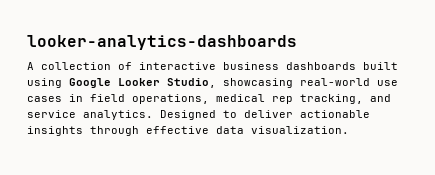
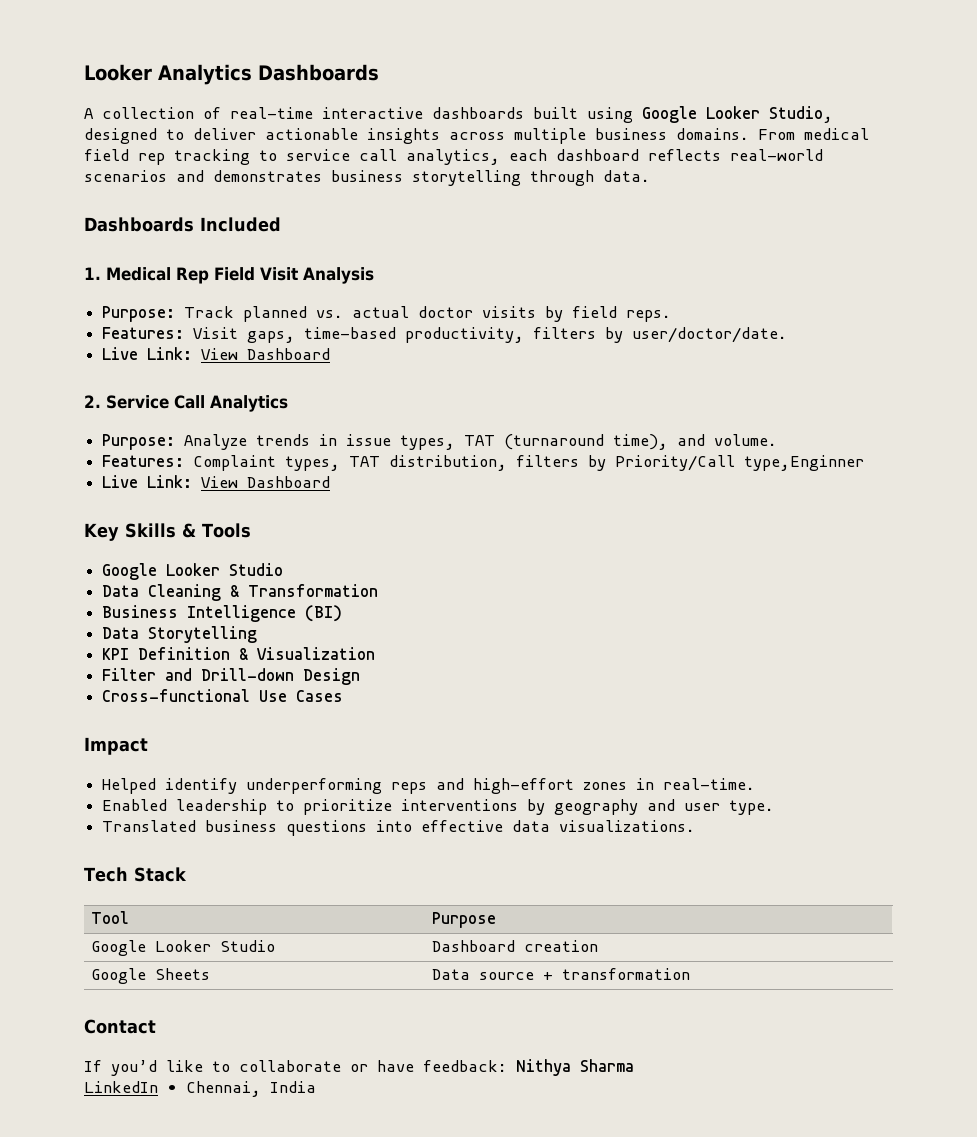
[27,35,297,50] looker-analytics-dashboards -> [84,64,379,85] Looker Analytics Dashboards
[139,62,279,70] interactive business -> [230,107,423,119] real-time interactive
[223,78,398,88] [27,94,391,104] [27,110,370,120] [27,126,349,136] showcasing real-world use cases in field operations, medical rep tracking, and service analytics. Designed to deliver actionable insights through effective data visualization. -> [84,128,869,144] [84,149,823,165] [84,170,650,186] [84,217,281,232] [84,267,374,284] [102,306,672,322] [102,327,788,343] [102,347,331,360] [84,395,288,412] [102,434,778,450] [102,455,865,471] [102,475,331,488] [84,523,251,541] [102,563,284,580] [102,584,379,601] [102,605,343,622] [102,626,258,643] [102,647,376,660] [102,668,361,685] [102,689,344,702] [84,737,148,755] [102,778,756,794] [102,799,775,815] [102,820,696,836] [84,867,187,882] [91,911,130,924] [432,912,497,928] [91,940,276,956] [432,940,599,952] [91,968,211,984] [432,968,691,980] [84,1019,156,1034] [84,1059,634,1076] [84,1081,316,1097] designed to deliver actionable insights across multiple business domains. From medical field rep tracking to service call analytics, each dashboard reflects real-world scenarios and demonstrates business storytelling through data. // Dashboards Included // 1. Medical Rep Field Visit Analysis // Purpose: Track planned vs. actual doctor visits by field reps. // Features: Visit gaps, time-based productivity, filters by user/doctor/date. // Live Link: View Dashboard // 2. Service Call Analytics // Purpose: Analyze trends in issue types, TAT (turnaround time), and volume. // Features: Complaint types, TAT distribution, filters by Priority/Call type,Enginner // Live Link: View Dashboard // Key Skills & Tools // Google Looker Studio // Data Cleaning & Transformation // Business Intelligence (BI) // Data Storytelling // KPI Definition & Visualization // Filter and Drill-down Design // Cross-functional Use Cases // Impact // Helped identify underperforming reps and high-effort zones in real-time. // Enabled leadership to prioritize interventions by geography and user type. // Translated business questions into effective data visualizations. // Tech Stack // Tool | Purpose // Google Looker Studio | Dashboard creation // Google Sheets | Data source + transformation // Contact // If you’d like to collaborate or have feedback: Nithya Sharma // LinkedIn • Chennai, India

